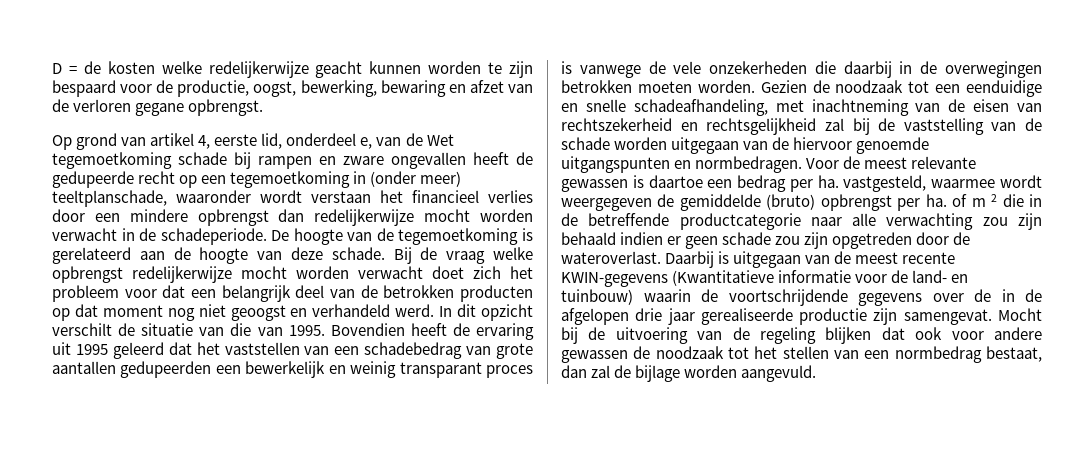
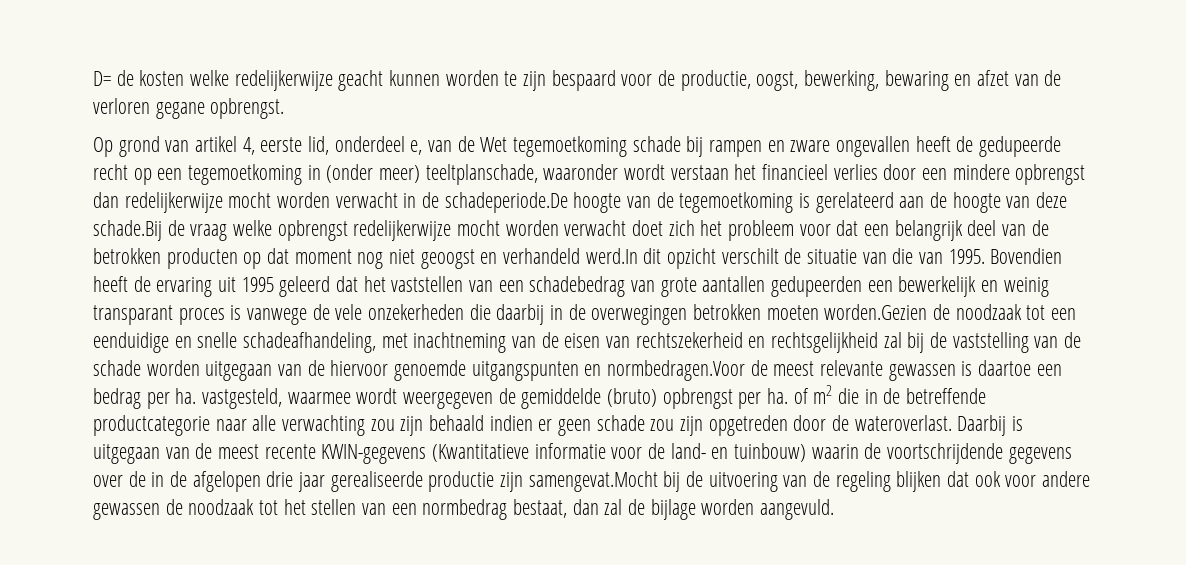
[52,63,77,74] D = -> [93,71,111,86] D=
[160,228,290,245] schadeperiode. De -> [444,192,568,213] schadeperiode.De
[331,247,412,264] schade. Bij -> [93,220,162,241] schade.Bij
[395,304,453,317] werd. In -> [585,248,638,264] werd.In
[697,80,807,93] worden. Gezien -> [824,304,928,320] worden.Gezien
[695,156,840,173] normbedragen. Voor -> [607,360,746,381] normbedragen.Voor
[971,194,998,207] m 2 -> [813,385,833,404] m2
[903,308,1042,325] samengevat. Mocht -> [528,471,658,492] samengevat.Mocht

